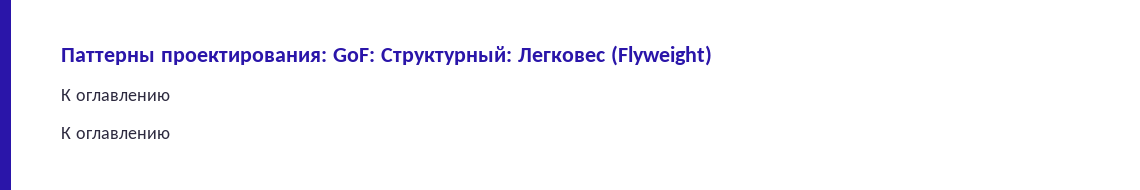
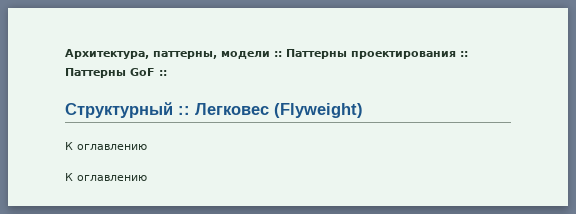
[61,46,512,65] Паттерны проектирования: GoF: Структурный: -> [65,49,468,59] [65,68,167,78] [65,102,190,118] Архитектура, паттерны, модели :: Паттерны проектирования :: Паттерны GoF :: // Структурный ::

